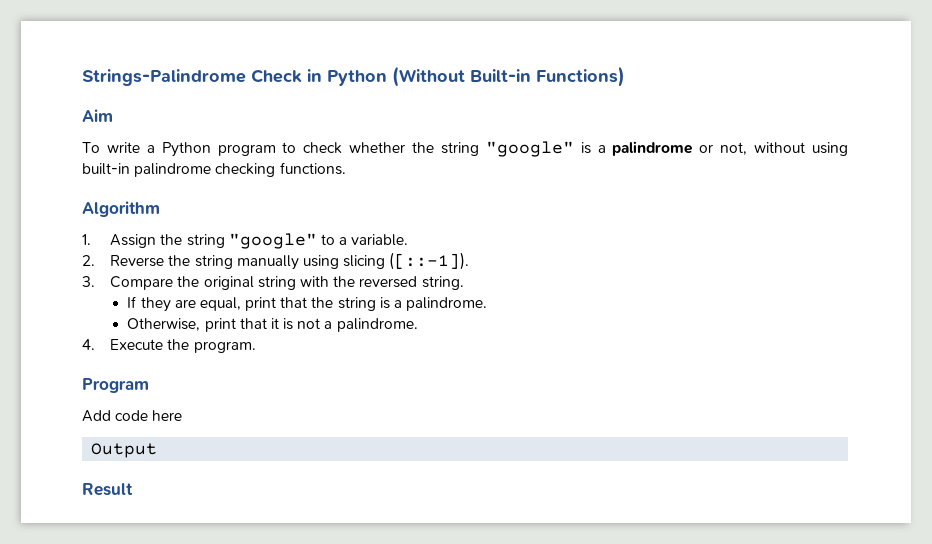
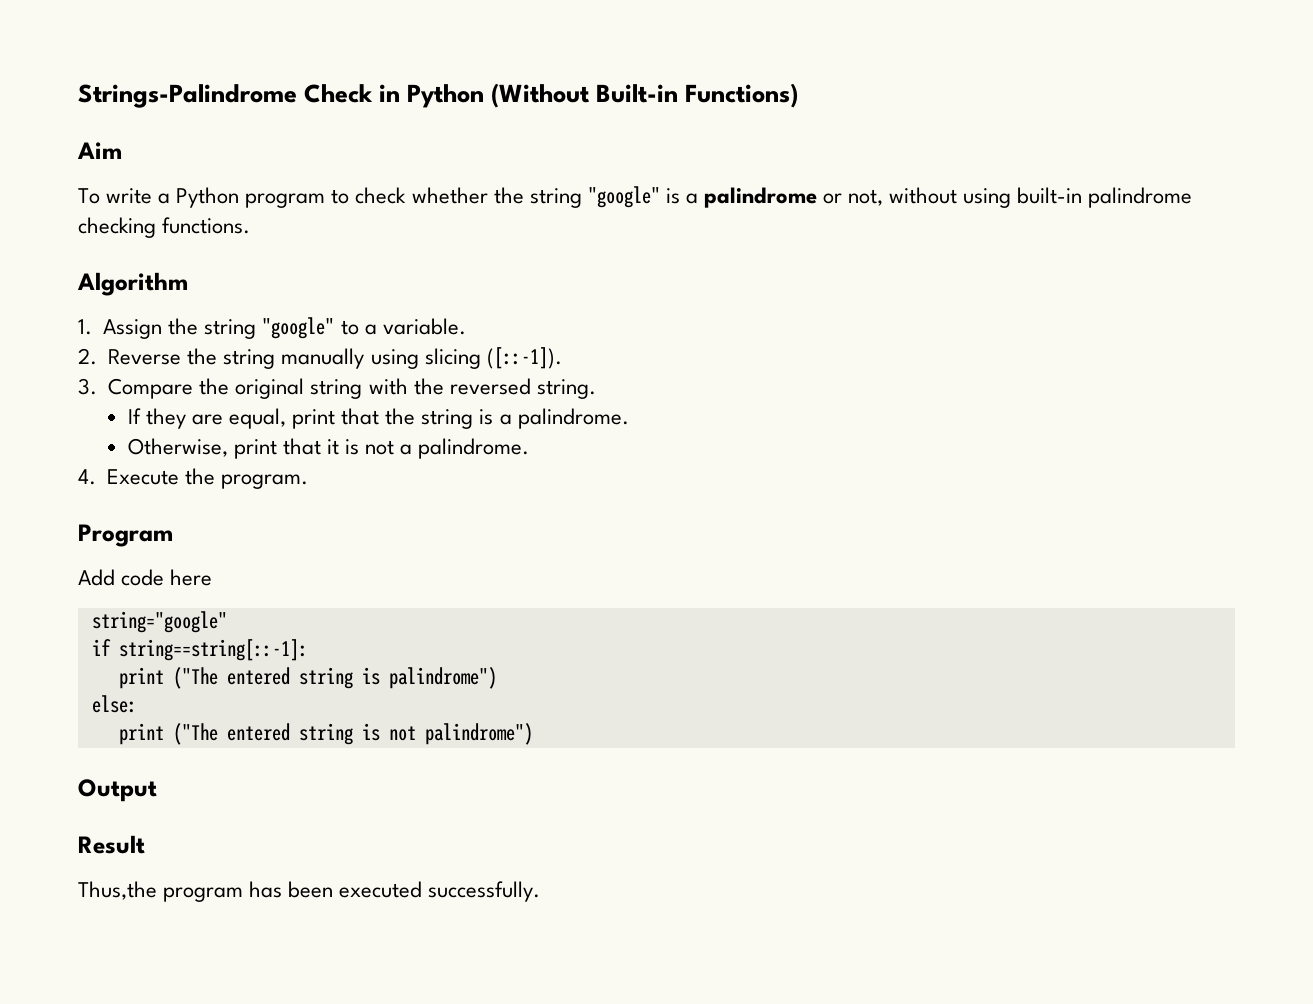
[91,443,158,458] [82,483,133,496] Output // Result -> [91,611,227,633] [91,639,308,661] [118,667,497,689] [91,695,137,713] [118,723,533,745] [78,779,157,802] [78,835,145,854] [78,881,541,902] string="google" // if string==string[::-1]: // print ("The entered string is palindrome") // else: // print ("The entered string is not palindrome") // Output // Result // Thus,the program has been executed successfully.

